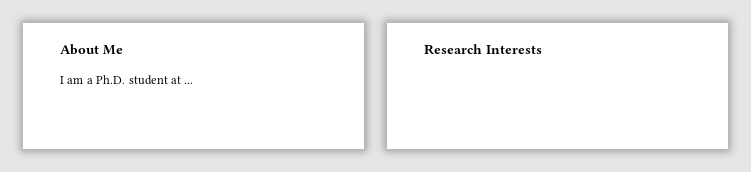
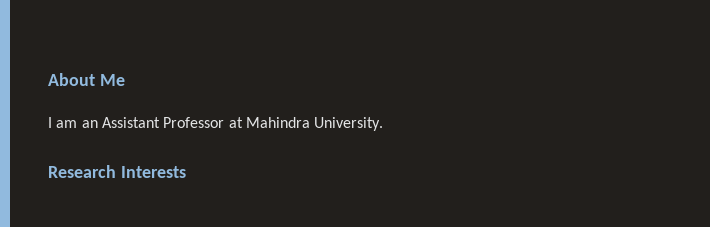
[86,75,194,85] a Ph.D. student at ... -> [81,117,384,131] an Assistant Professor at Mahindra University.

